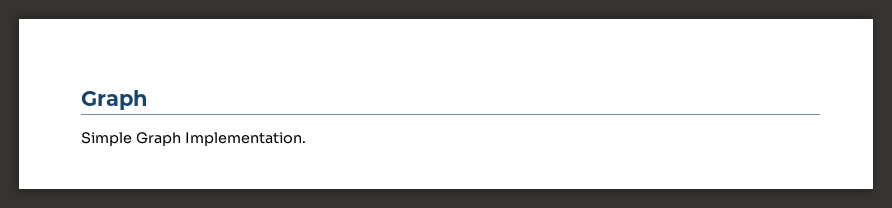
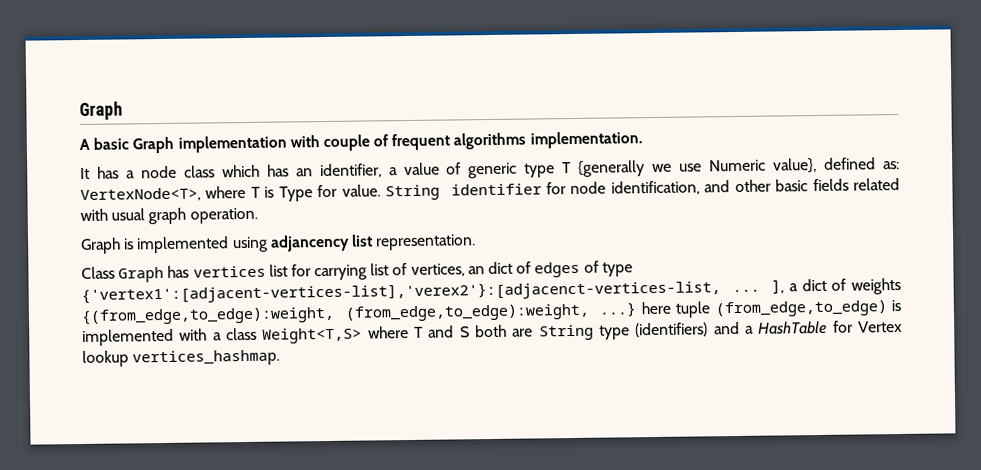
[81,132,306,146] Simple Graph Implementation. -> [79,131,643,154] [80,157,901,180] [80,178,900,203] [80,207,258,225] [81,234,477,255] [81,260,633,283] [81,277,901,304] [81,299,901,325] [82,320,904,346] [82,349,281,367] A basic Graph implementation with couple of frequent algorithms implementation. // It has a node class which has an identifier, a value of generic type T {generally we use Numeric value}, defined as: VertexNode<T>, where T is Type for value. String identifier for node identification, and other basic fields related with usual graph operation. // Graph is implemented using adjancency list representation. // Class Graph has vertices list for carrying list of vertices, an dict of edges of type {'vertex1':[adjacent-vertices-list],'verex2'}:[adjacenct-vertices-list, ... ], a dict of weights {(from_edge,to_edge):weight, (from_edge,to_edge):weight, ...} here tuple (from_edge,to_edge) is implemented with a class Weight<T,S> where T and S both are String type (identifiers) and a HashTable for Vertex lookup vertices_hashmap.

